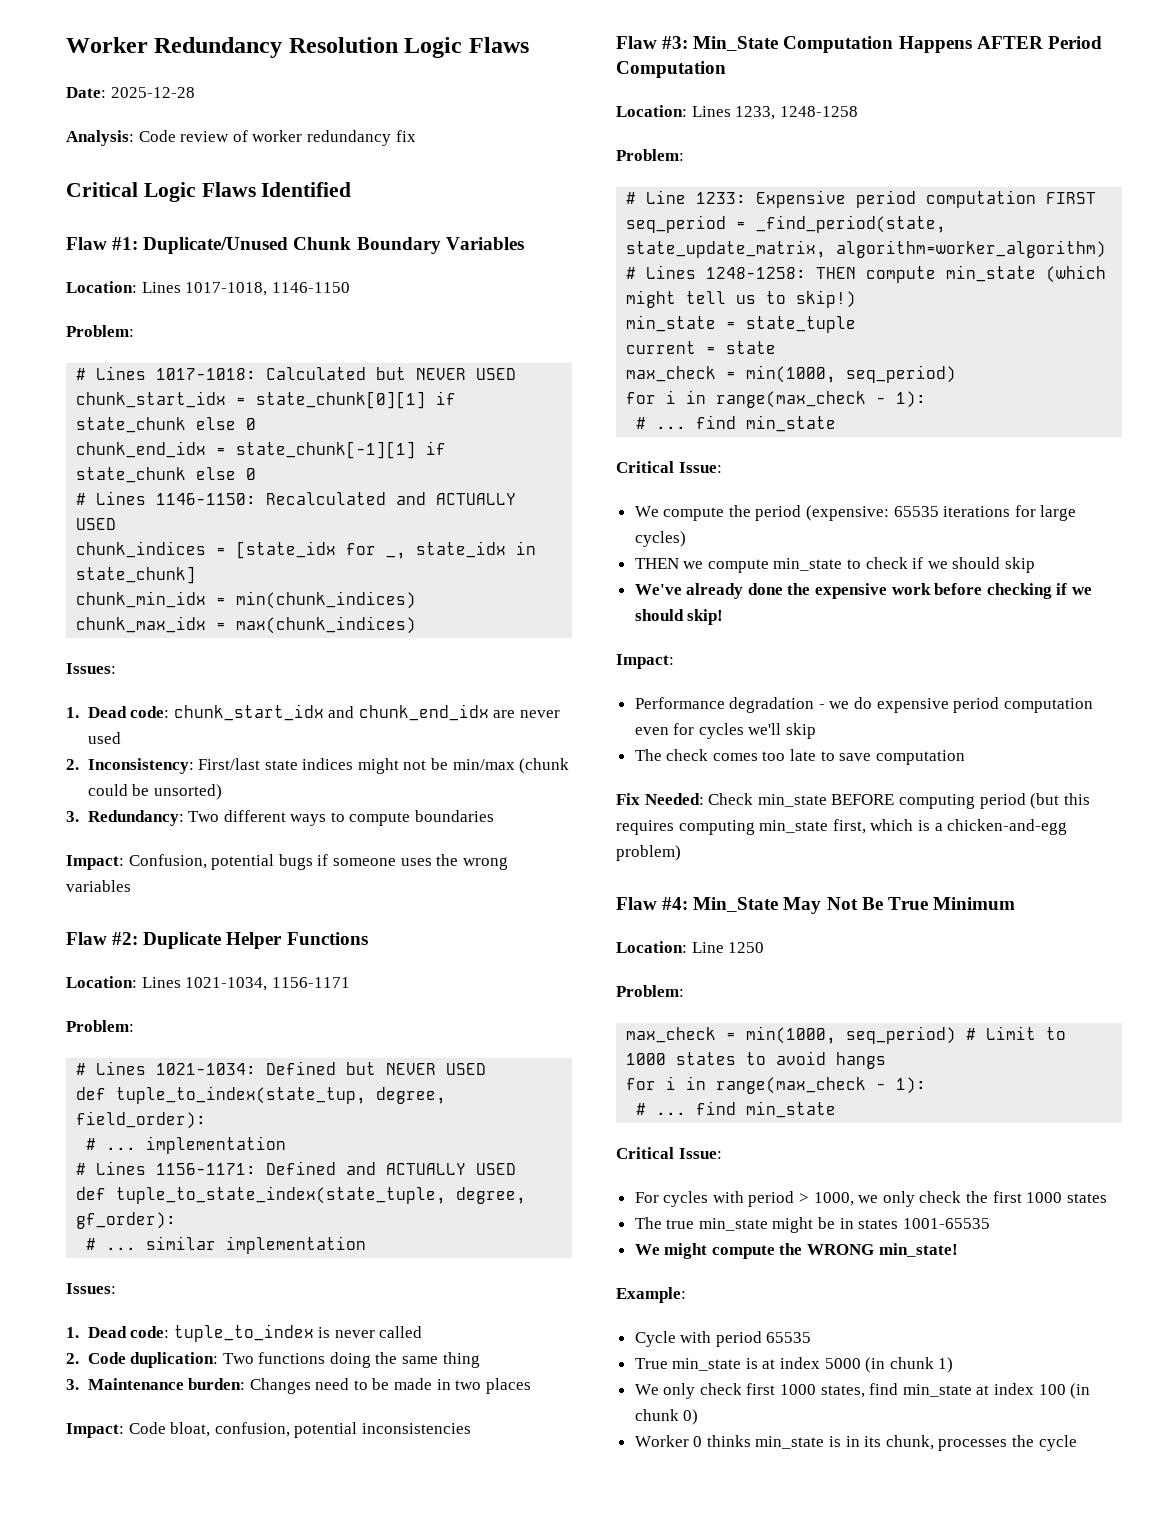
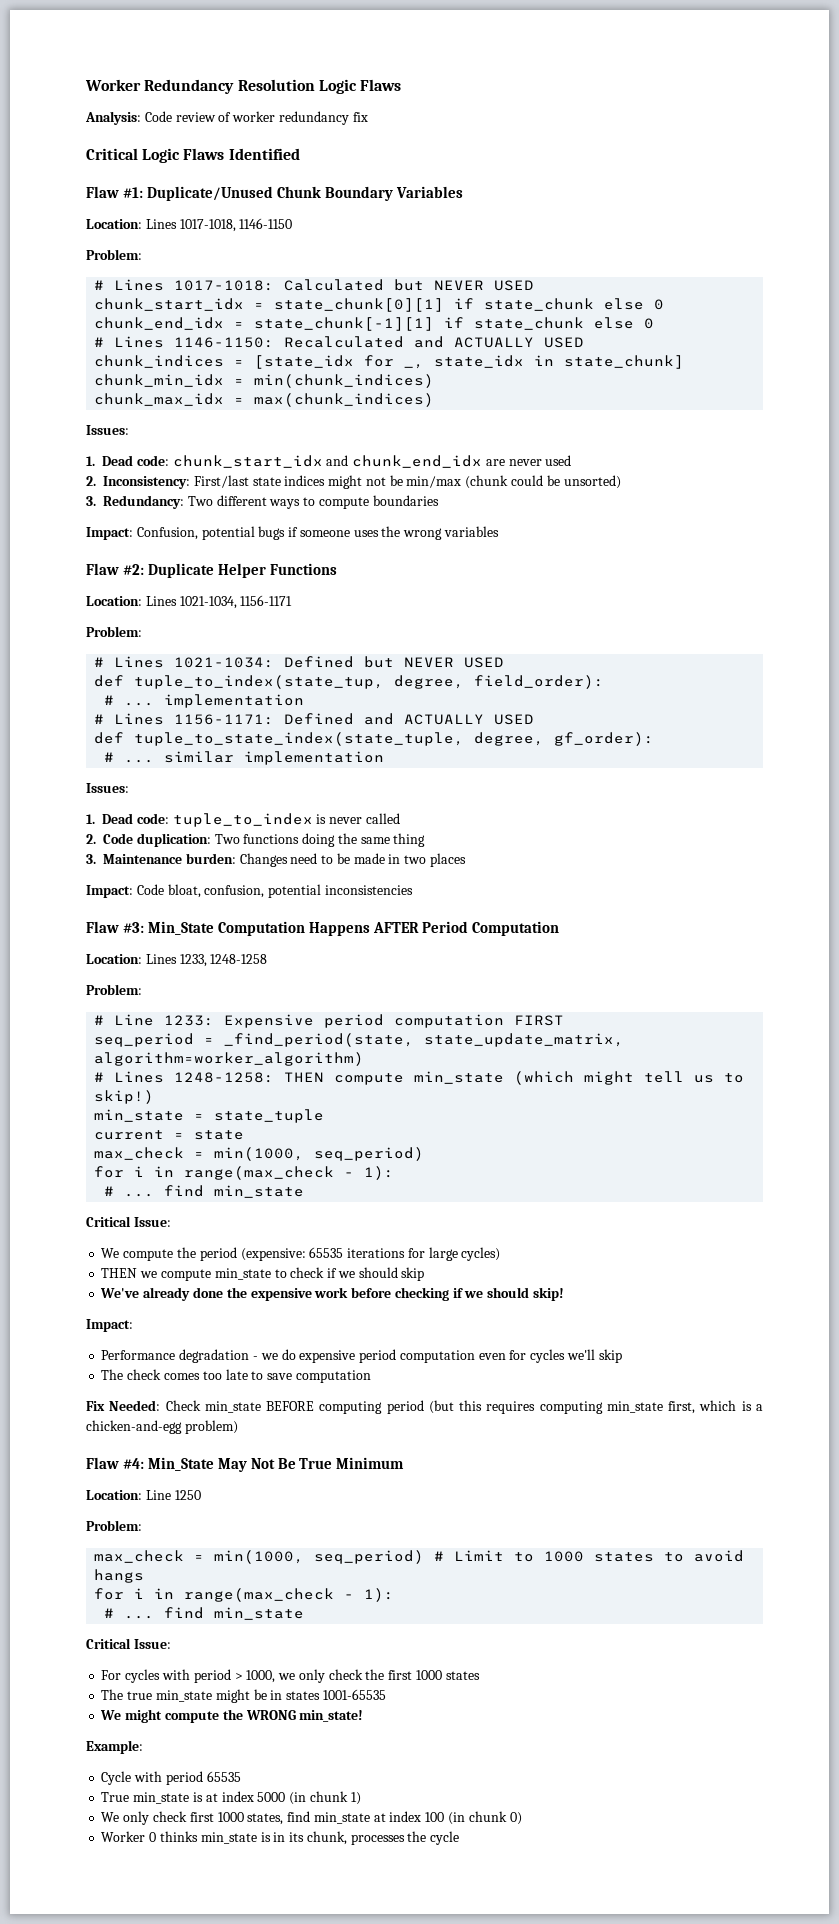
[66,87,195,98] // Date: 2025-12-28 -> (402, 85) none

